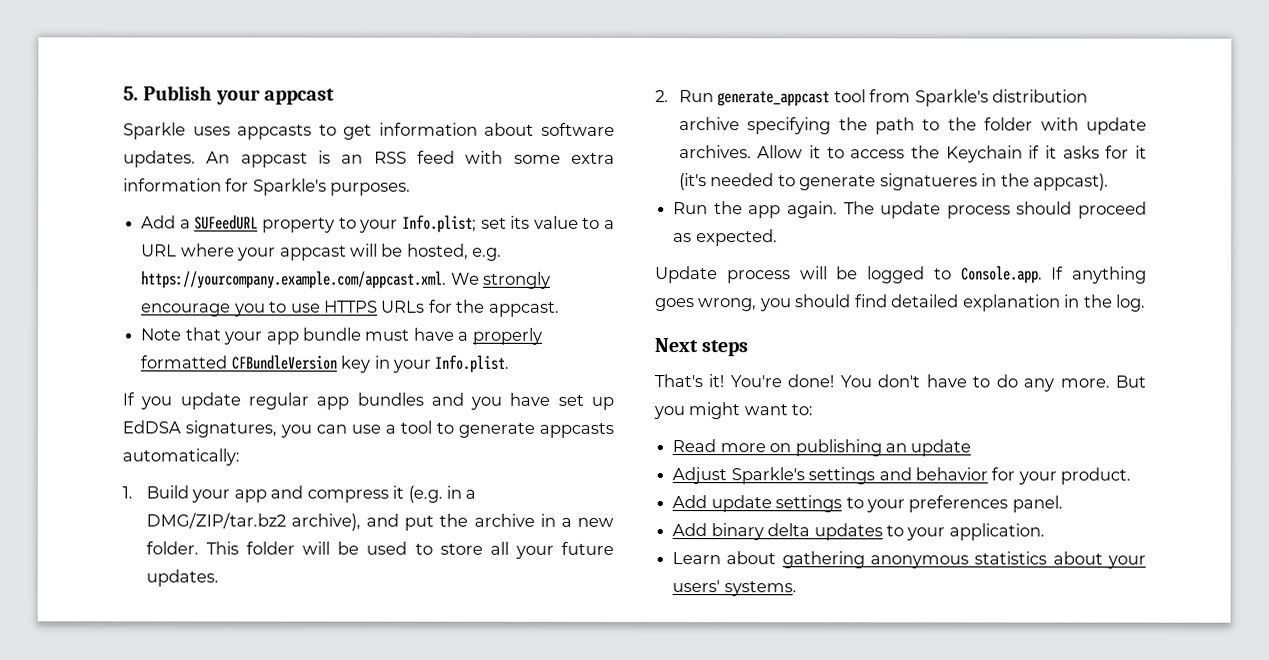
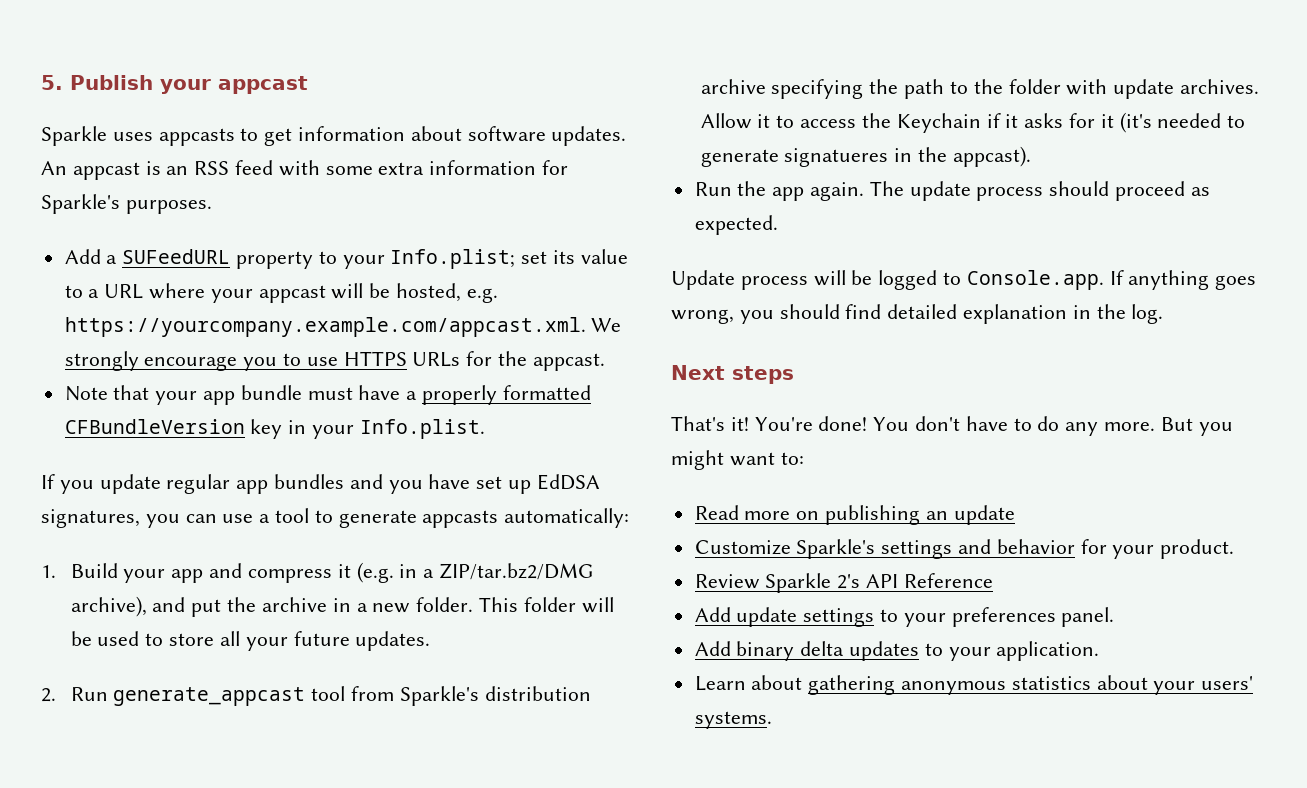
[145,512,286,529] DMG/ZIP/tar.bz2 -> [438,563,593,580] ZIP/tar.bz2/DMG
[672,467,728,485] Adjust -> [694,540,791,555] Customize
(1132, 476) none -> [694,573,993,593] // Review Sparkle 2's API Reference

